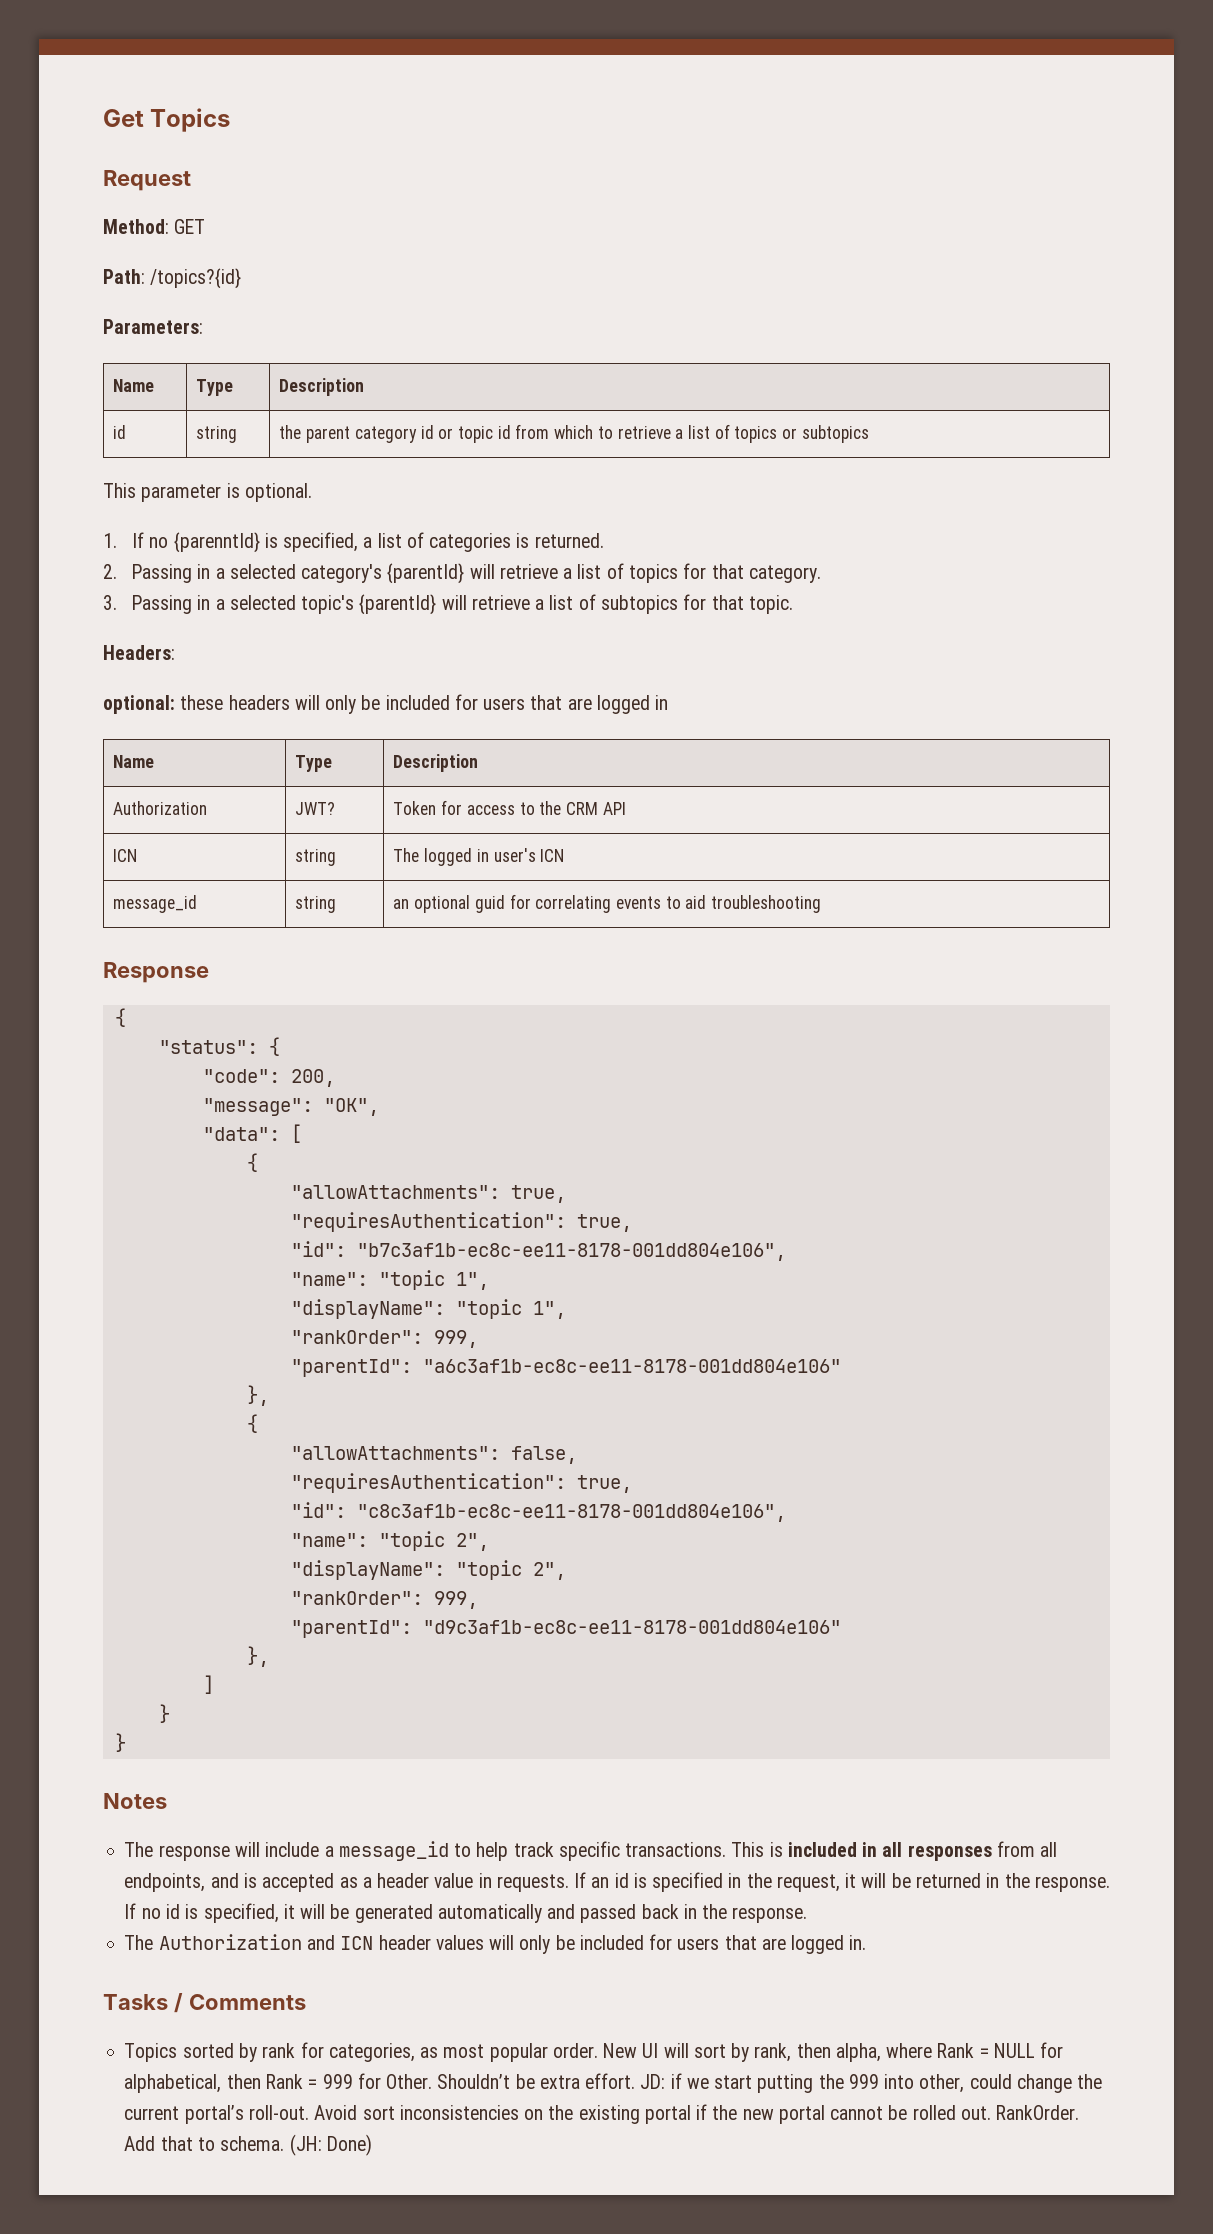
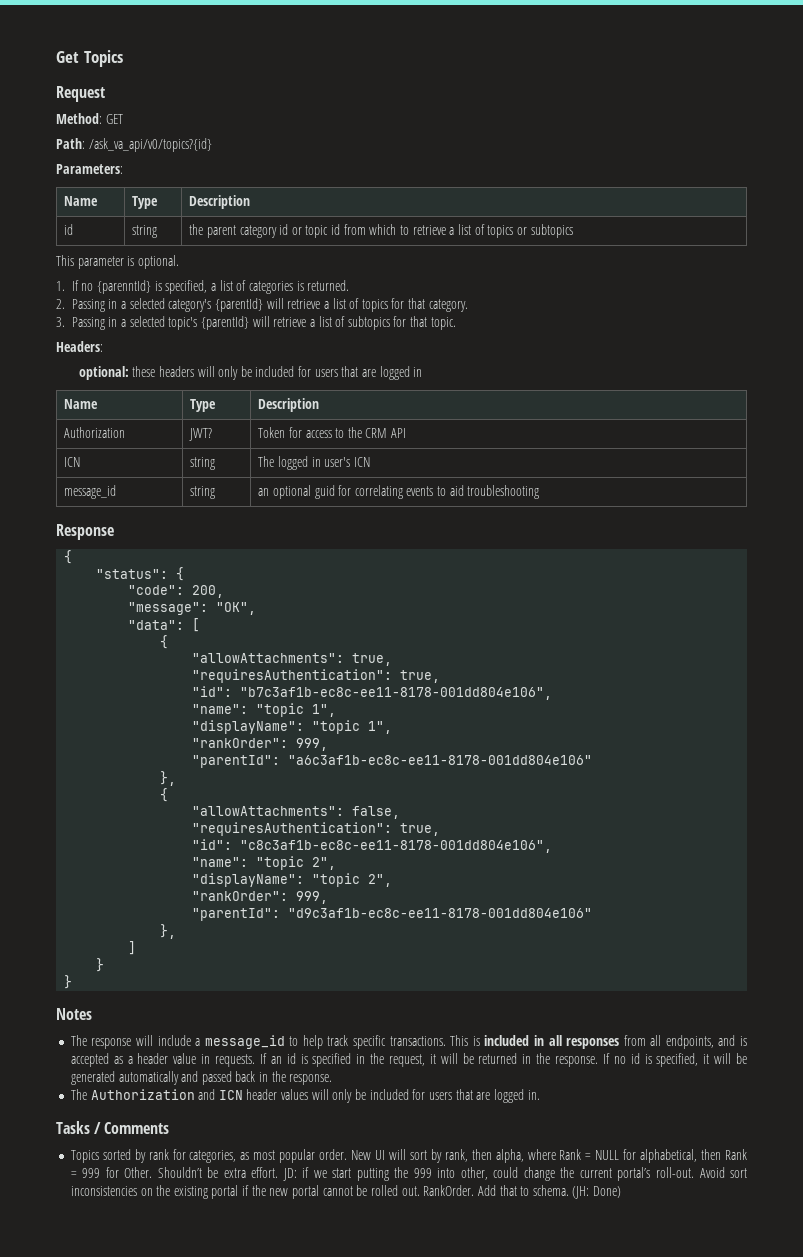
[150,268,242,289] /topics?{id} -> [88,138,212,152] /ask_va_api/v0/topics?{id}

